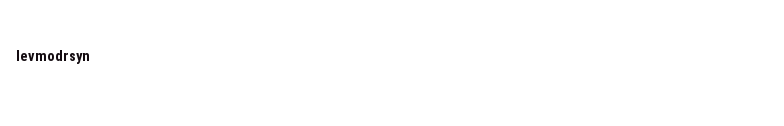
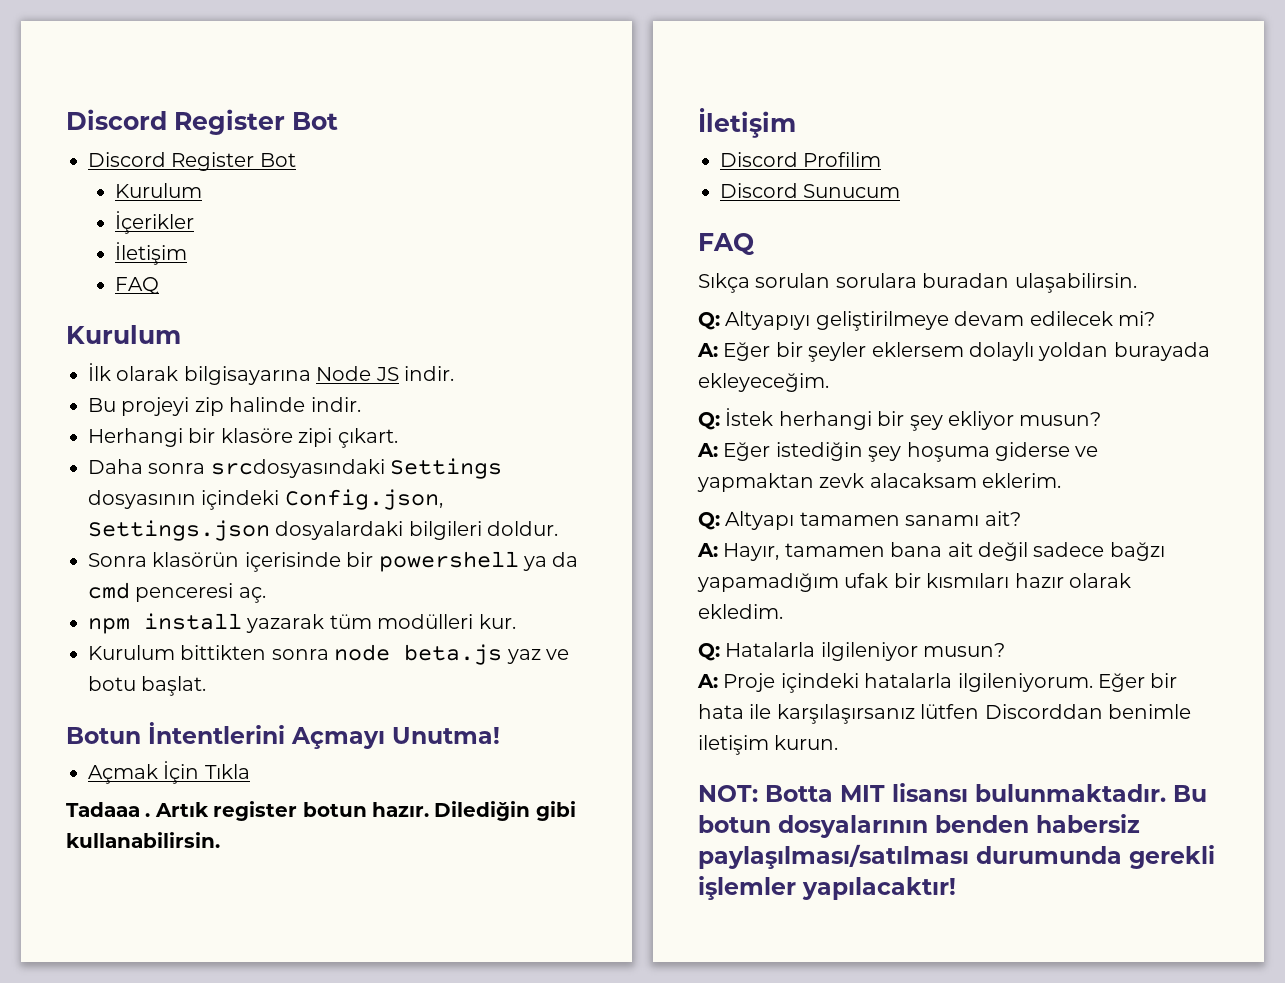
[16,50,90,64] levmodrsyn -> [66,109,338,135] [88,152,296,171] [115,183,203,198] [115,211,195,234] [115,242,188,265] [115,277,160,294] [66,325,181,344] [88,363,454,385] [88,397,361,416] [88,428,398,448] [88,458,503,479] [88,489,443,510] [88,520,559,541] [88,551,579,572] [88,582,266,603] [88,613,516,634] [88,644,569,665] [88,676,207,696] [66,722,500,749] [88,761,250,784] [66,801,576,821] [66,832,220,848] [698,108,796,138] [720,152,882,167] [720,183,901,198] [698,233,754,255] [698,273,1137,293] [698,311,1155,331] [697,342,1210,362] [698,373,829,392] [698,408,1102,431] [697,442,1099,462] [697,473,1062,492] [698,511,1021,530] [697,542,1165,561] [697,573,1131,592] [698,604,783,619] [698,642,1006,661] [697,673,1178,693] [698,704,1191,724] [698,735,839,755] [698,783,1207,802] [698,814,1140,838] [698,844,1215,869] [698,876,956,900] Discord Register Bot // Discord Register Bot // Kurulum // İçerikler // İletişim // FAQ // Kurulum // İlk olarak bilgisayarına Node JS indir. // Bu projeyi zip halinde indir. // Herhangi bir klasöre zipi çıkart. // Daha sonra srcdosyasındaki Settings dosyasının içindeki Config.json, Settings.json dosyalardaki bilgileri doldur. // Sonra klasörün içerisinde bir powershell ya da cmd penceresi aç. // npm install yazarak tüm modülleri kur. // Kurulum bittikten sonra node beta.js yaz ve botu başlat. // Botun İntentlerini Açmayı Unutma! // Açmak İçin Tıkla // Tadaaa . Artık register botun hazır. Dilediğin gibi kullanabilirsin. // İletişim // Discord Profilim // Discord Sunucum // FAQ // Sıkça sorulan sorulara buradan ulaşabilirsin. // Q: Altyapıyı geliştirilmeye devam edilecek mi? // A: Eğer bir şeyler eklersem dolaylı yoldan burayada ekleyeceğim. // Q: İstek herhangi bir şey ekliyor musun? // A: Eğer istediğin şey hoşuma giderse ve yapmaktan zevk alacaksam eklerim. // Q: Altyapı tamamen sanamı ait? // A: Hayır, tamamen bana ait değil sadece bağzı yapamadığım ufak bir kısmıları hazır olarak ekledim. // Q: Hatalarla ilgileniyor musun? // A: Proje içindeki hatalarla ilgileniyorum. Eğer bir hata ile karşılaşırsanız lütfen Discorddan benimle iletişim kurun. // NOT: Botta MIT lisansı bulunmaktadır. Bu botun dosyalarının benden habersiz paylaşılması/satılması durumunda gerekli işlemler yapılacaktır!

